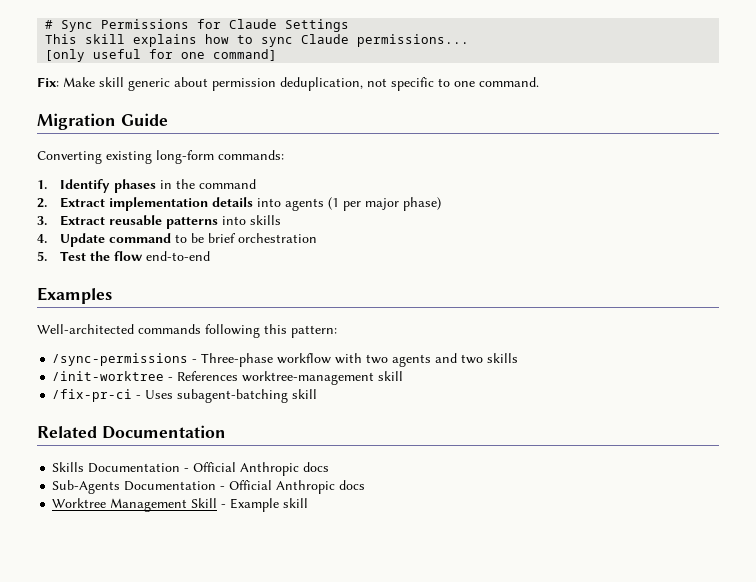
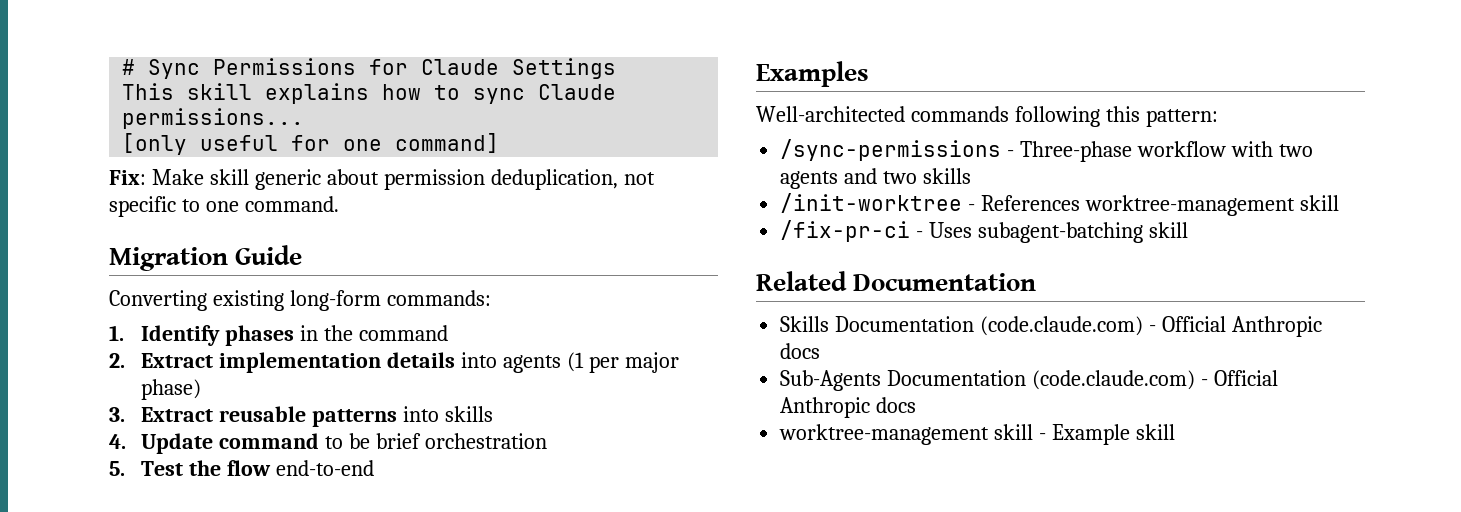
(181, 468) none -> [980,316,1144,336] (code.claude.com)
[220,480,366,494] [52,498,218,512] - Official Anthropic docs // Worktree Management Skill -> [1032,370,1278,390] [780,397,917,418] [779,424,1034,445] (code.claude.com) - Official Anthropic docs // worktree-management skill

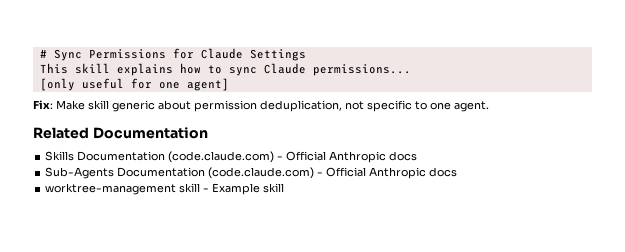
[395,133,500,153] command] -> [186,78,229,91] agent]
[244,196,339,212] [109,245,303,271] [109,290,491,311] [109,325,448,346] [109,352,679,373] [140,379,201,400] [109,406,493,427] [109,433,547,454] [109,460,374,476] [756,61,869,87] [756,106,1218,127] [780,139,1313,162] [780,168,972,189] [780,193,1339,216] [780,220,1188,243] command. // Migration Guide // Converting existing long-form commands: // 1. Identify phases in the command // 2. Extract implementation details into agents (1 per major phase) // 3. Extract reusable patterns into skills // 4. Update command to be brief orchestration // 5. Test the flow end-to-end // Examples // Well-architected commands following this pattern: // /sync-permissions - Three-phase workflow with two agents and two skills // /init-worktree - References worktree-management skill // /fix-pr-ci - Uses subagent-batching skill -> [454,101,489,112] agent.

